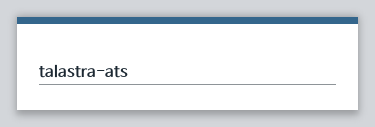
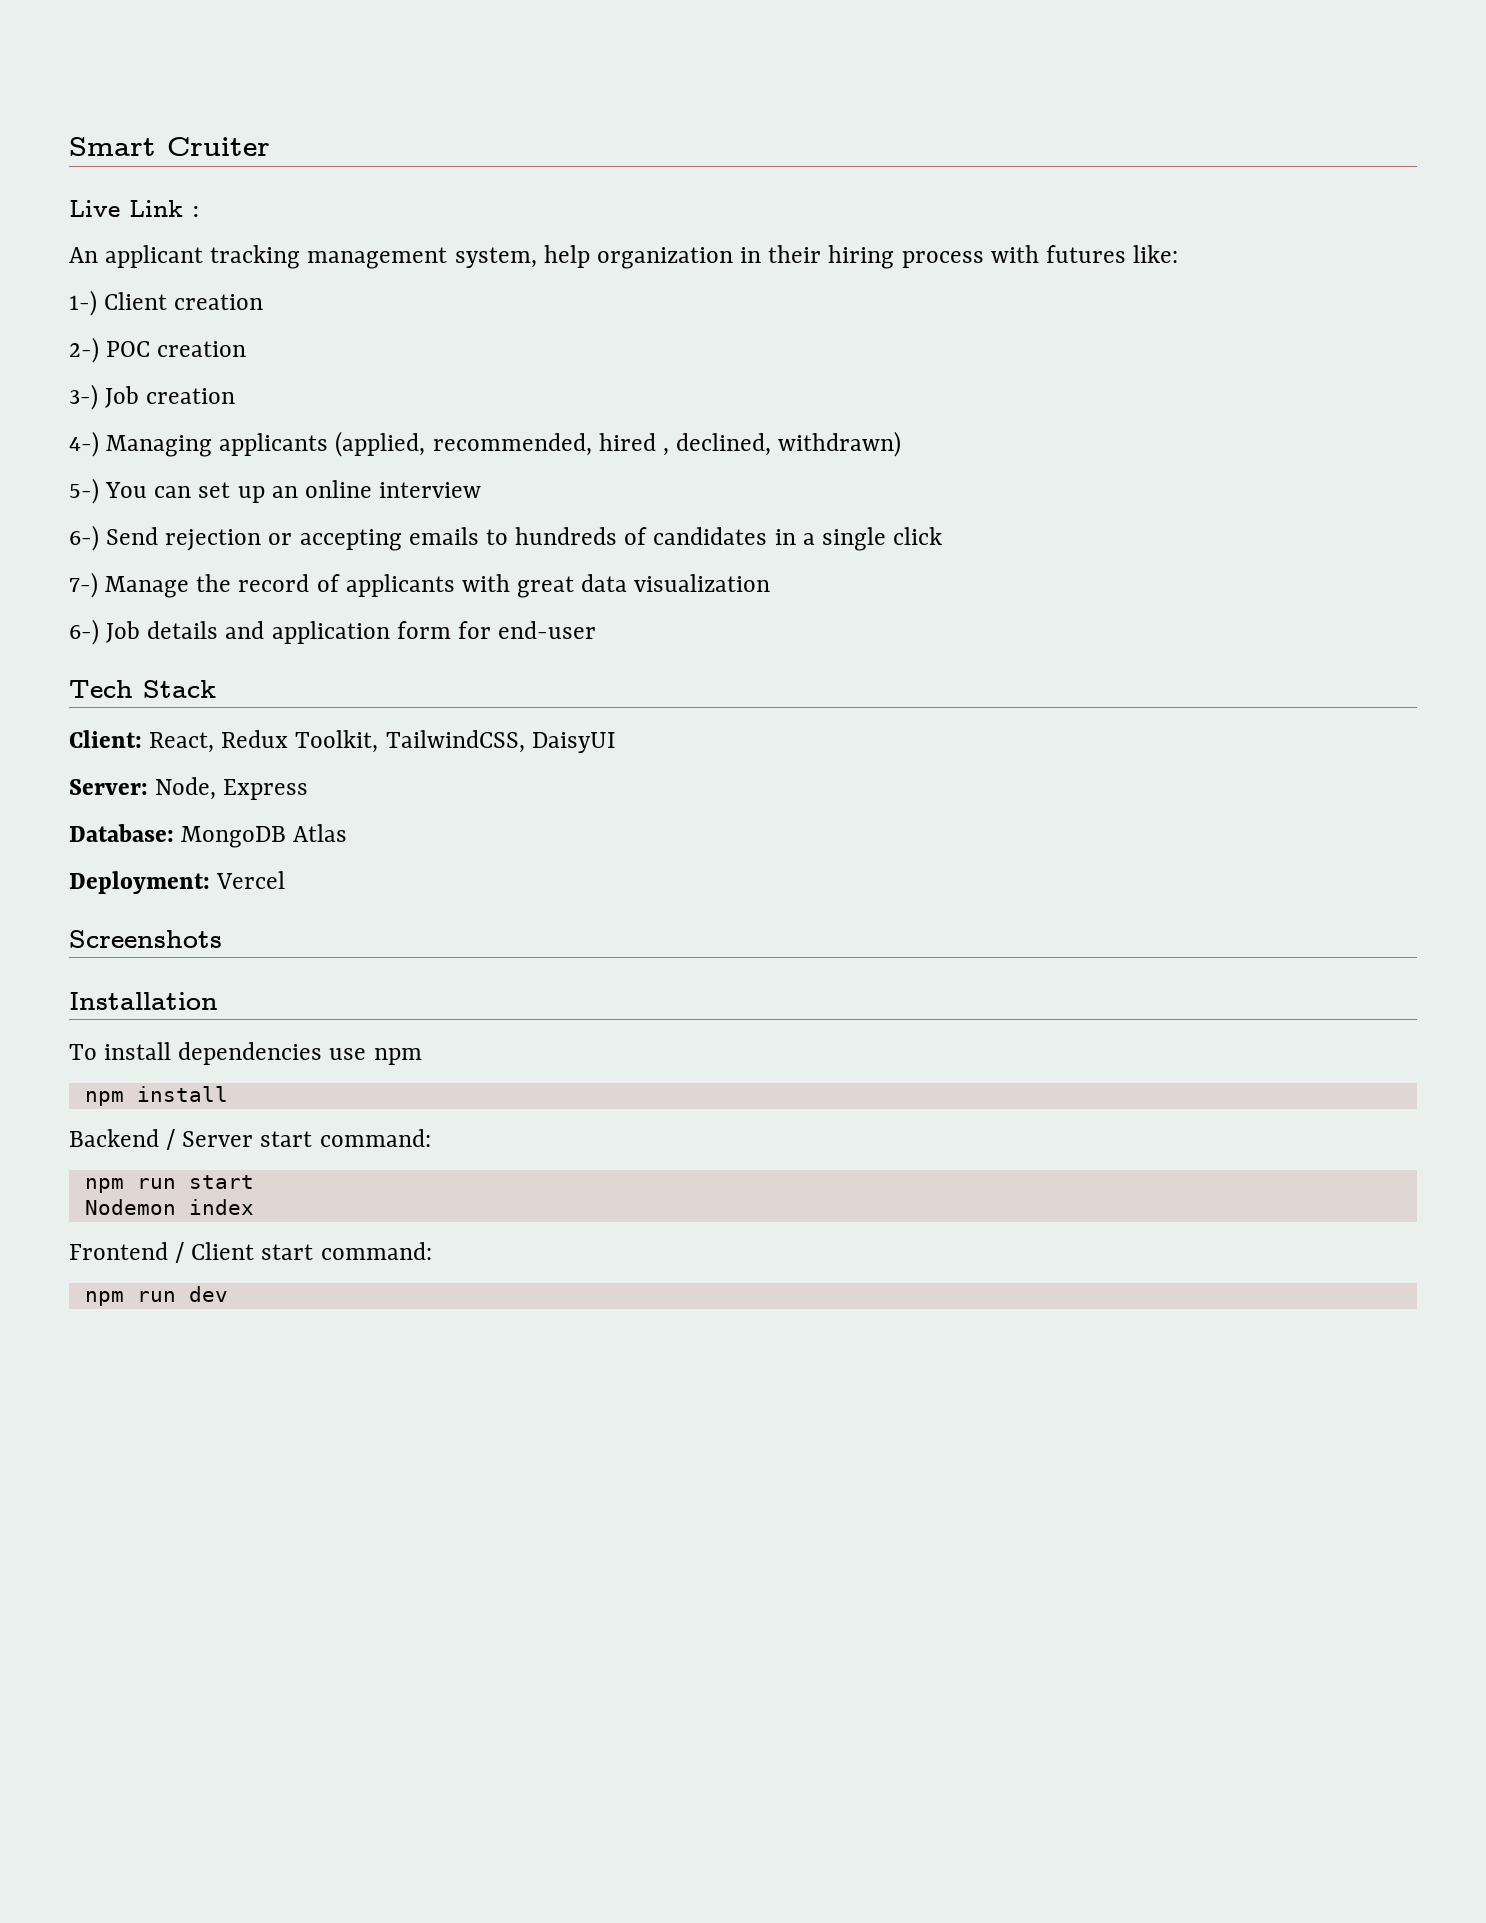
[39,64,128,78] talastra-ats -> [69,137,270,156] [69,200,200,217] [69,245,1179,269] [69,290,264,316] [69,337,247,363] [69,384,236,410] [69,431,902,457] [69,478,482,504] [69,525,943,551] [69,572,771,598] [69,619,597,645] [69,680,216,698] [69,730,615,753] [69,777,309,800] [69,824,348,848] [69,871,286,894] [69,930,222,948] [69,992,218,1010] [69,1042,422,1065] [84,1086,228,1106] [69,1129,431,1150] [84,1175,254,1193] [84,1199,254,1215] [69,1242,432,1263] [84,1286,228,1306] Smart Cruiter // Live Link : // An applicant tracking management system, help organization in their hiring process with futures like: // 1-) Client creation // 2-) POC creation // 3-) Job creation // 4-) Managing applicants (applied, recommended, hired , declined, withdrawn) // 5-) You can set up an online interview // 6-) Send rejection or accepting emails to hundreds of candidates in a single click // 7-) Manage the record of applicants with great data visualization // 6-) Job details and application form for end-user // Tech Stack // Client: React, Redux Toolkit, TailwindCSS, DaisyUI // Server: Node, Express // Database: MongoDB Atlas // Deployment: Vercel // Screenshots // Installation // To install dependencies use npm // npm install // Backend / Server start command: // npm run start // Nodemon index // Frontend / Client start command: // npm run dev

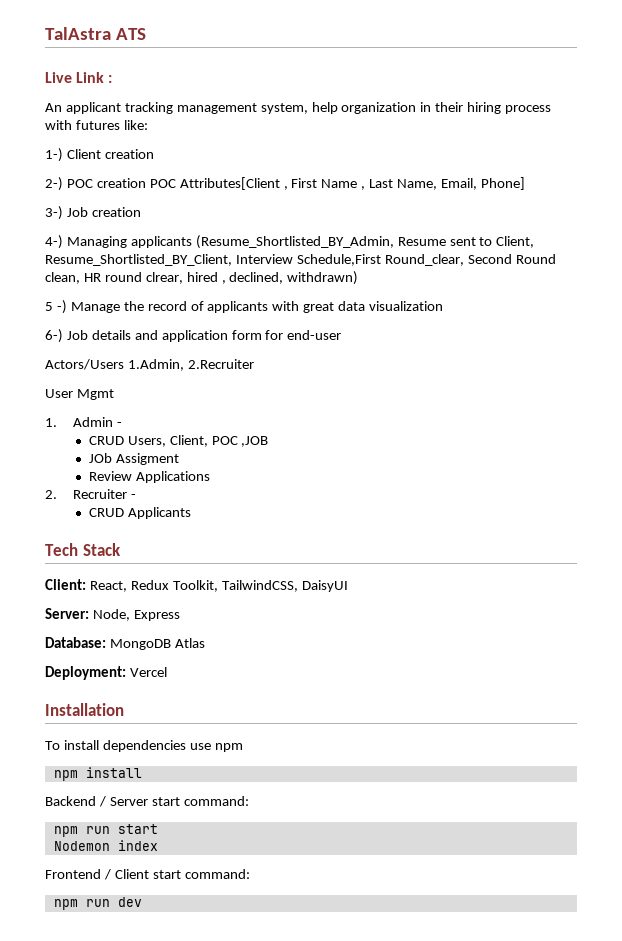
[69,137,270,156] Smart Cruiter -> [45,27,146,40] TalAstra ATS
(247, 349) none -> [149,177,525,190] POC Attributes[Client , First Name , Last Name, Email, Phone]
[335,431,902,457] [69,478,482,504] [69,525,943,551] [69,572,98,598] (applied, recommended, hired , declined, withdrawn) // 5-) You can set up an online interview // 6-) Send rejection or accepting emails to hundreds of candidates in a single click // 7-) -> [195,235,535,249] [45,254,556,266] [45,271,359,285] [45,300,67,314] (Resume_Shortlisted_BY_Admin, Resume sent to Client, Resume_Shortlisted_BY_Client, Interview Schedule,First Round_clear, Second Round clean, HR round clrear, hired , declined, withdrawn) // 5 -)
(597, 630) none -> [45,359,254,371] [45,389,114,400] [45,417,122,427] [88,435,269,447] [88,453,179,465] [88,471,210,483] [45,489,136,499] [88,507,191,519] // Actors/Users 1.Admin, 2.Recruiter // User Mgmt // 1. Admin - // CRUD Users, Client, POC ,JOB // JOb Assigment // Review Applications // 2. Recruiter - // CRUD Applicants
[69,930,222,948] // Screenshots -> (167, 672) none

